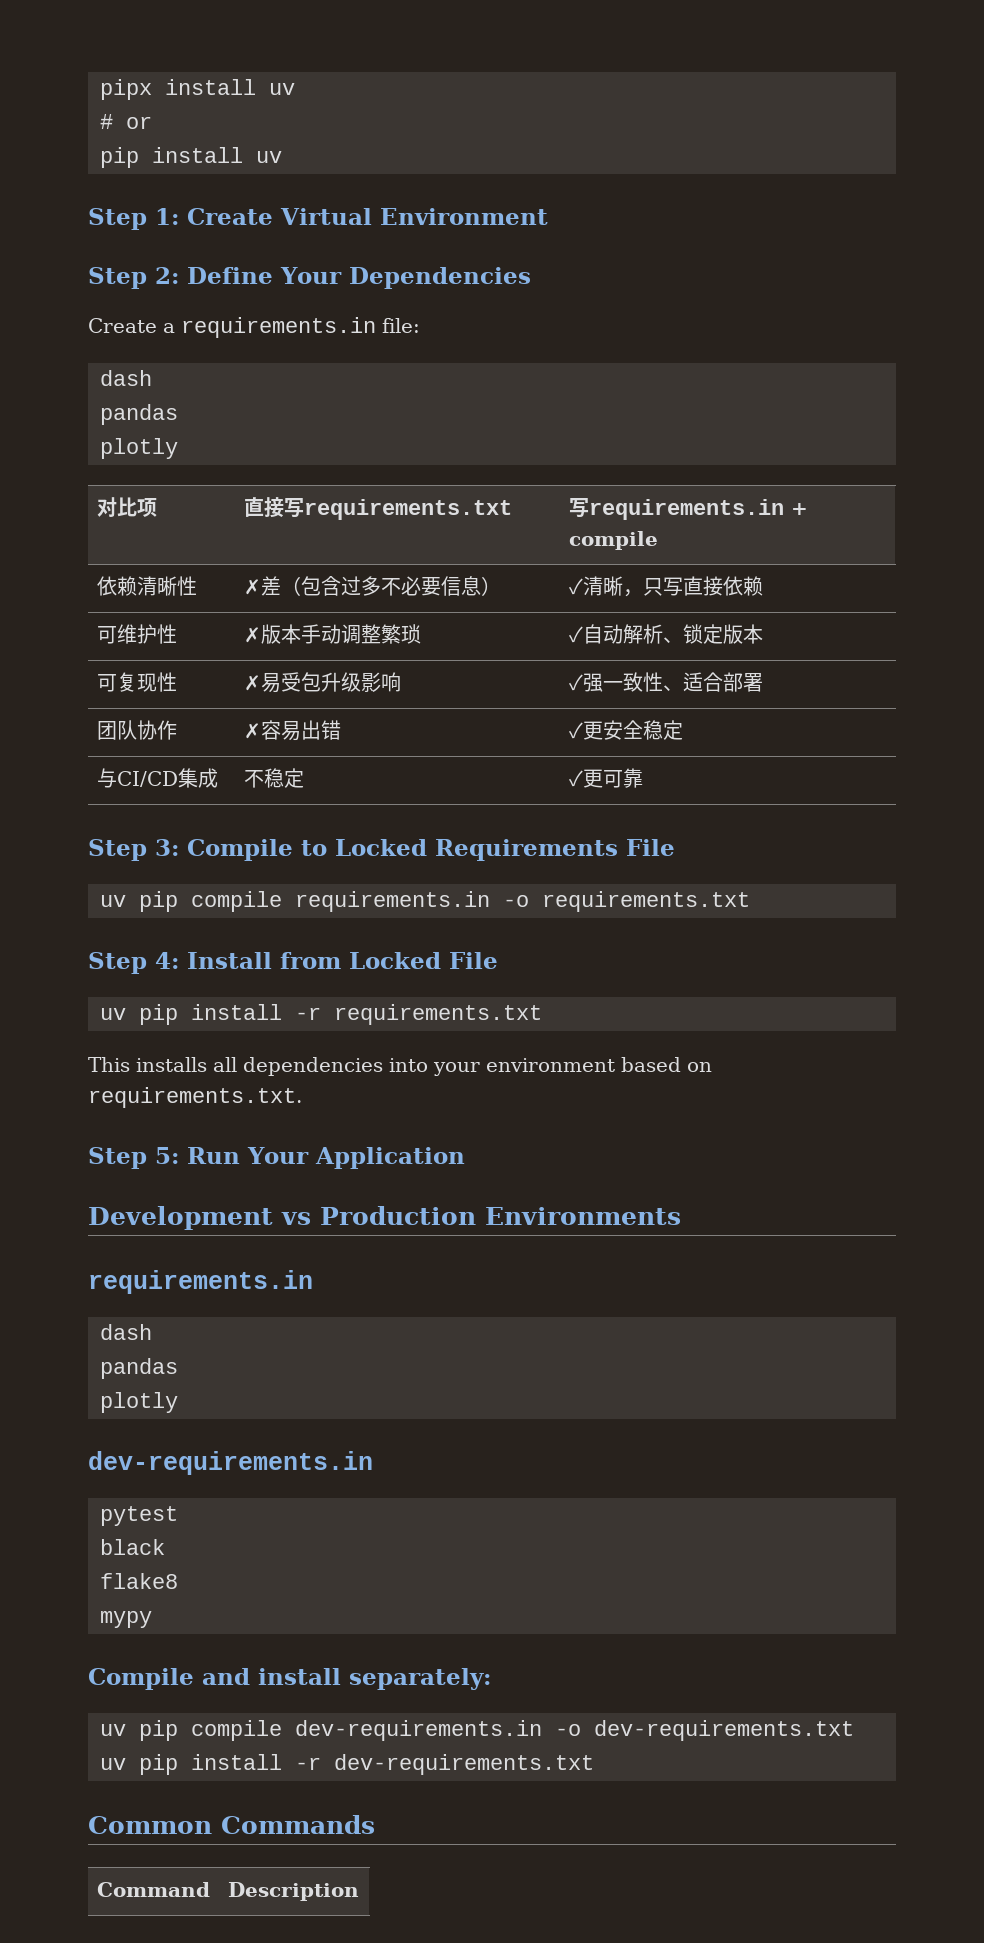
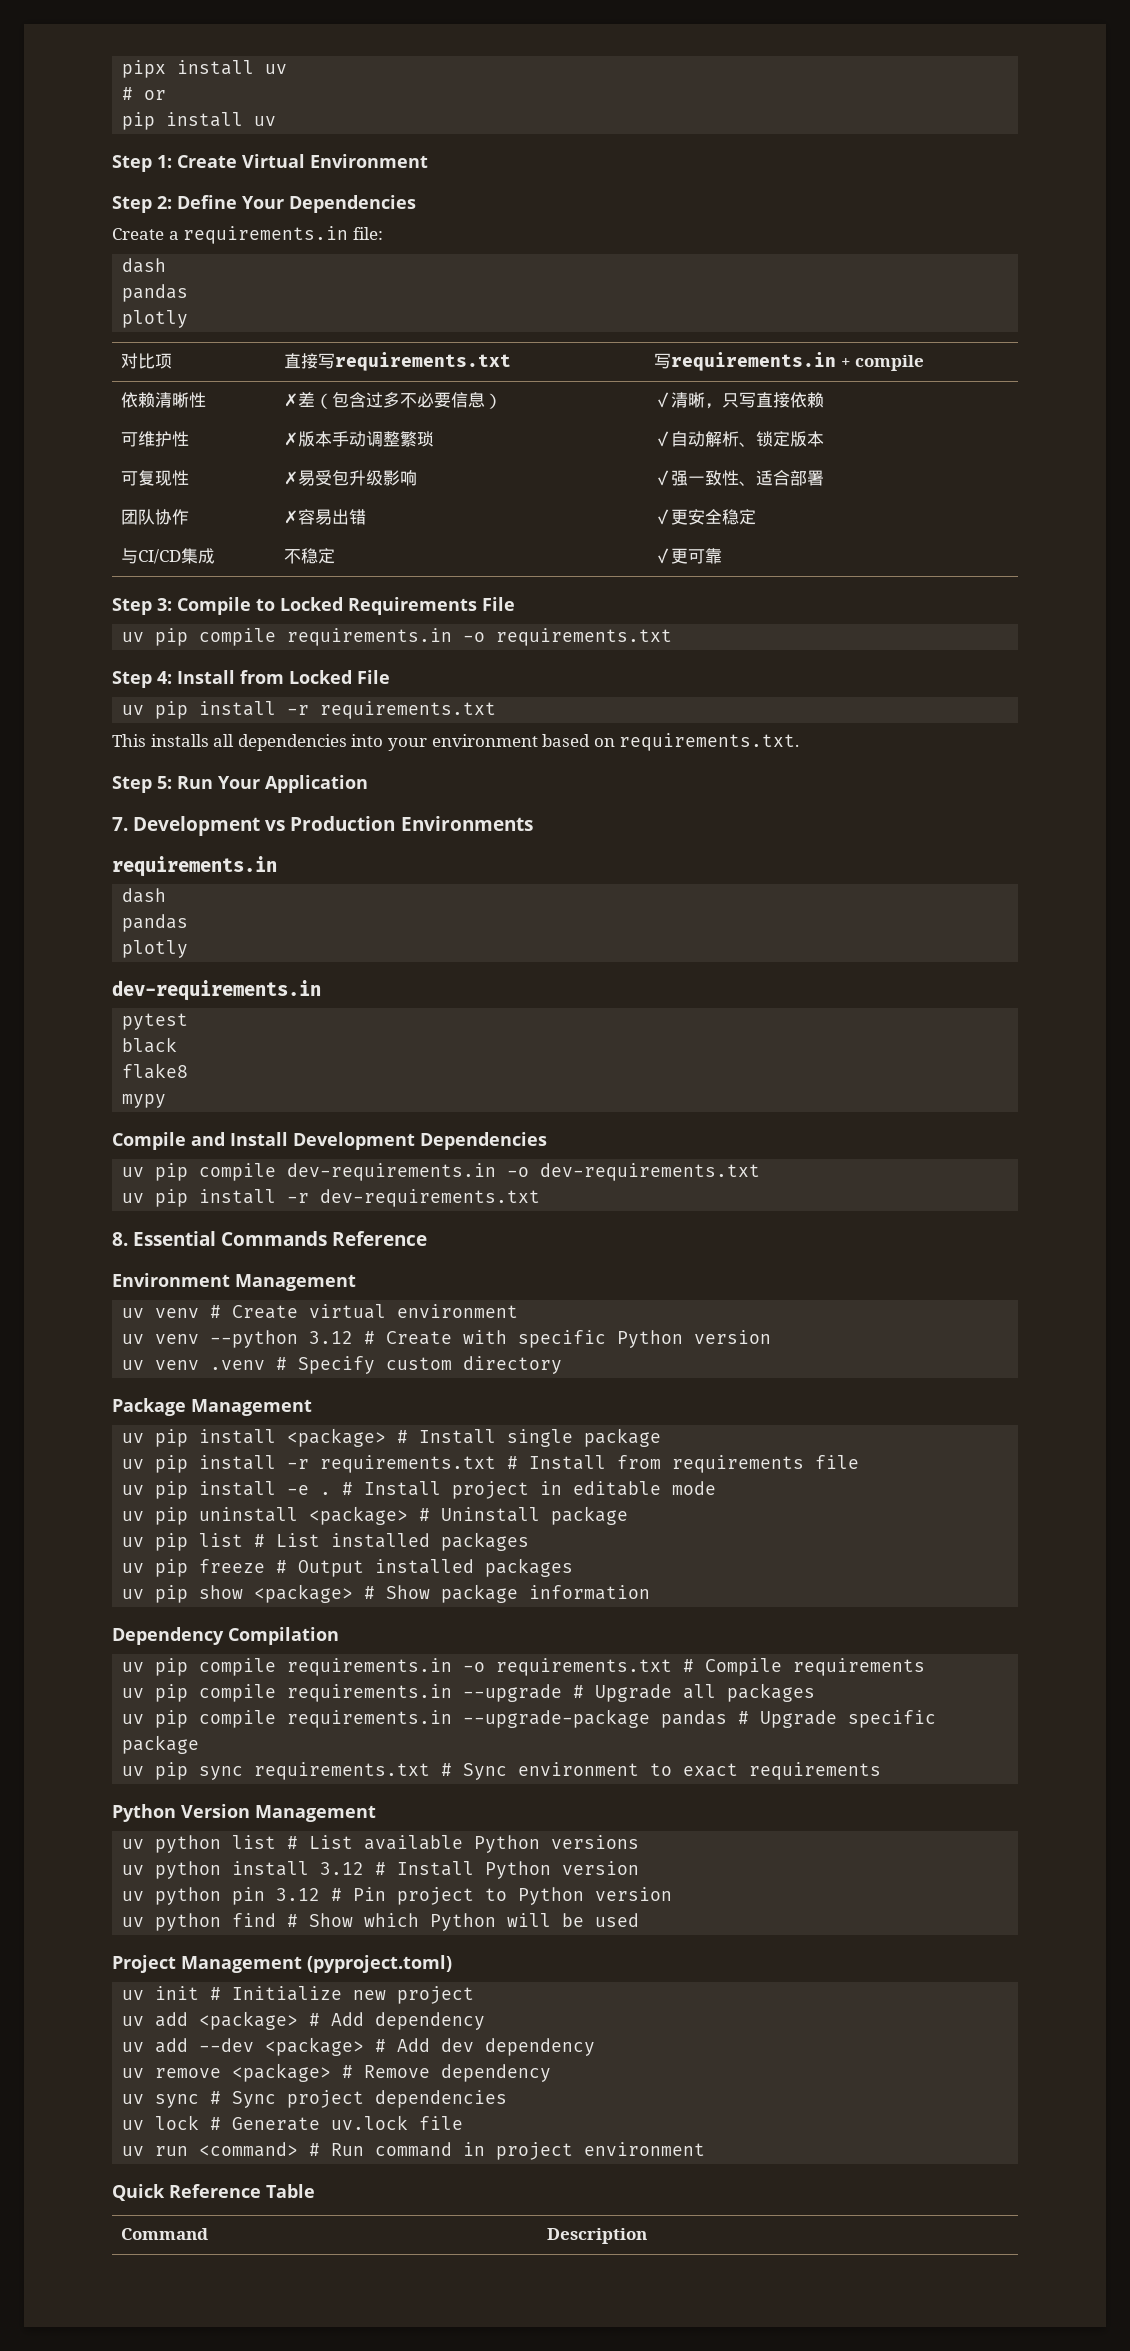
(465, 1158) none -> [112,817,128,831] 7.
[258,1668,491,1690] install separately: -> [230,1132,547,1150] Install Development Dependencies
[88,1816,212,1834] Common -> [112,1231,217,1246] 8. Essential
(375, 1824) none -> [332,1231,428,1246] [112,1273,356,1291] [122,1304,519,1319] [122,1330,772,1348] [122,1356,563,1374] [112,1398,312,1416] [122,1428,662,1447] [122,1455,860,1473] [122,1481,717,1499] [122,1506,629,1525] [122,1532,530,1551] [122,1558,574,1577] [122,1584,651,1603] [112,1627,339,1645] [122,1658,926,1676] [122,1683,816,1702] [122,1709,937,1728] [122,1735,200,1754] [122,1762,882,1780] [112,1804,376,1822] [122,1835,640,1853] [122,1861,640,1879] [122,1887,673,1905] [122,1913,640,1931] [112,1955,452,1973] [122,1986,475,2004] [122,2011,486,2030] [122,2037,596,2056] [122,2063,552,2082] [122,2090,508,2108] [122,2115,464,2131] [122,2142,706,2160] [112,2184,315,2201] Reference // Environment Management // uv venv # Create virtual environment // uv venv --python 3.12 # Create with specific Python version // uv venv .venv # Specify custom directory // Package Management // uv pip install <package> # Install single package // uv pip install -r requirements.txt # Install from requirements file // uv pip install -e . # Install project in editable mode // uv pip uninstall <package> # Uninstall package // uv pip list # List installed packages // uv pip freeze # Output installed packages // uv pip show <package> # Show package information // Dependency Compilation // uv pip compile requirements.in -o requirements.txt # Compile requirements // uv pip compile requirements.in --upgrade # Upgrade all packages // uv pip compile requirements.in --upgrade-package pandas # Upgrade specific package // uv pip sync requirements.txt # Sync environment to exact requirements // Python Version Management // uv python list # List available Python versions // uv python install 3.12 # Install Python version // uv python pin 3.12 # Pin project to Python version // uv python find # Show which Python will be used // Project Management (pyproject.toml) // uv init # Initialize new project // uv add <package> # Add dependency // uv add --dev <package> # Add dev dependency // uv remove <package> # Remove dependency // uv sync # Sync project dependencies // uv lock # Generate uv.lock file // uv run <command> # Run command in project environment // Quick Reference Table

